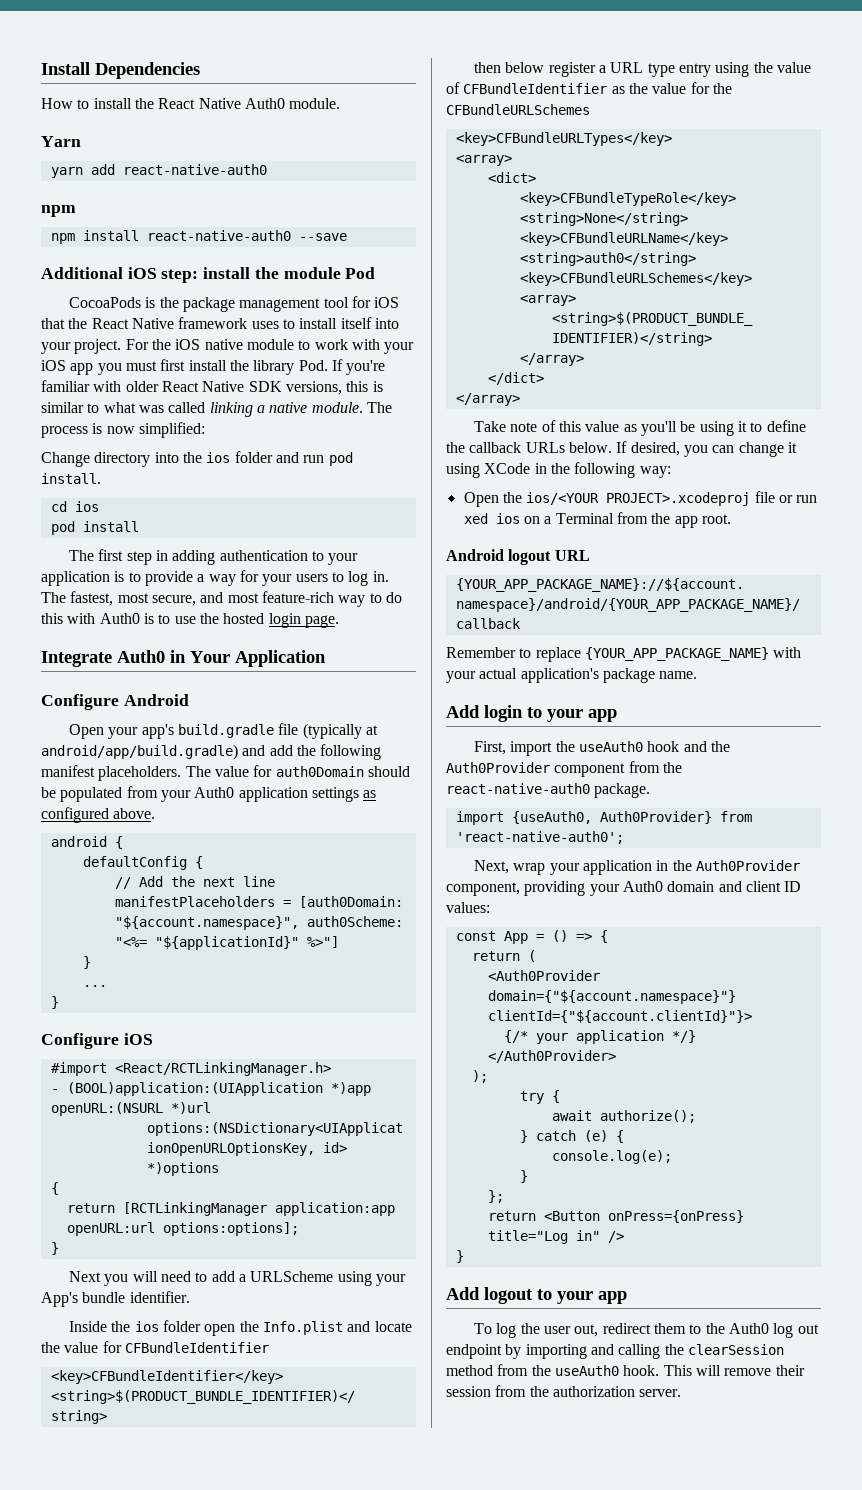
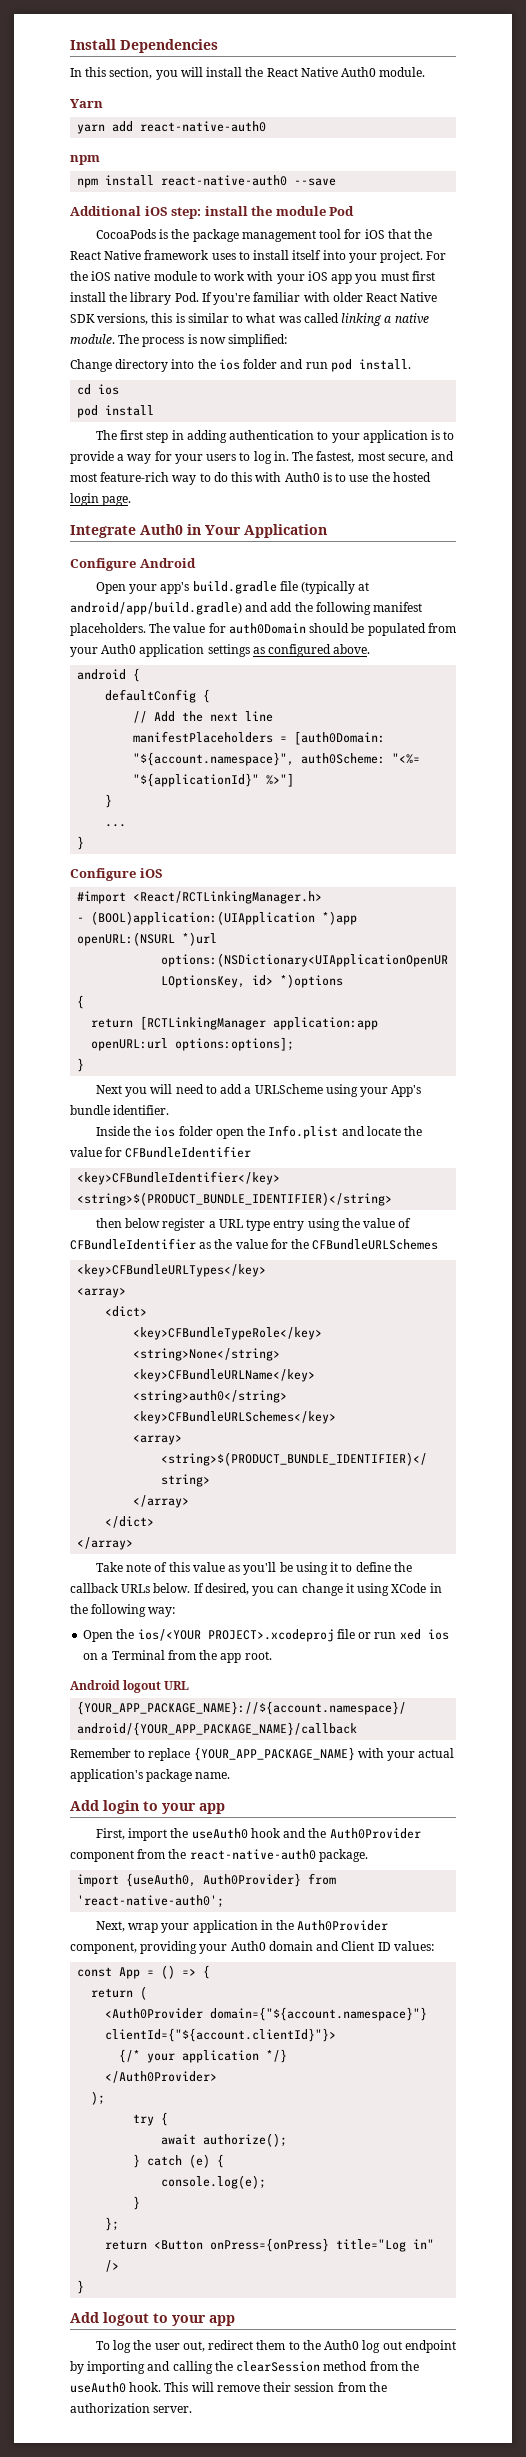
[41,98,90,109] How to -> [70,67,203,80] In this section, you will
[745,881,781,892] client -> [341,1941,375,1951] Client

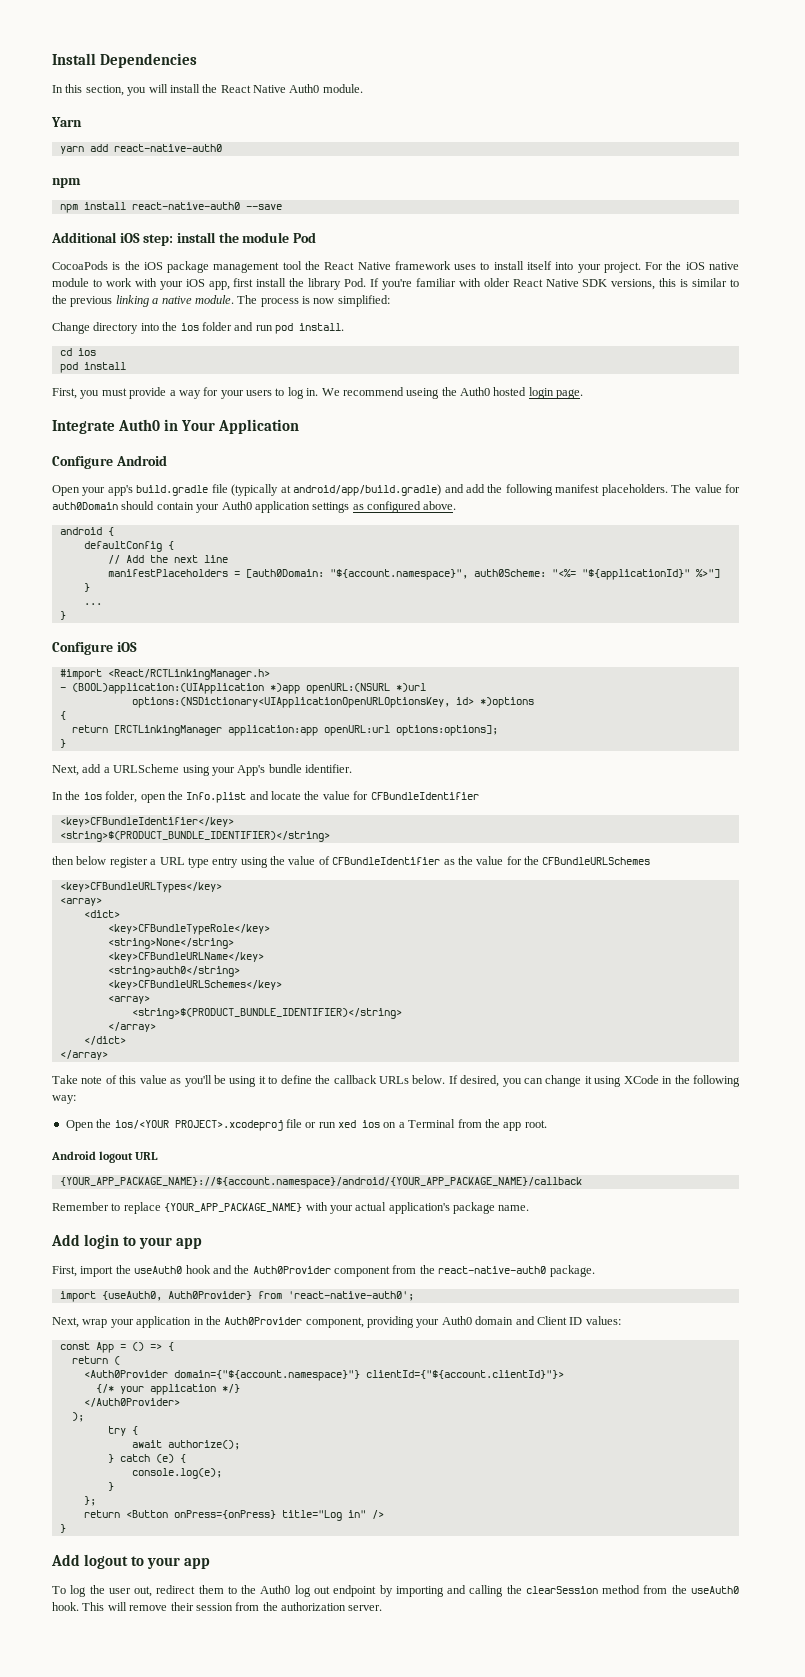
(190, 234) none -> [143,262,163,270] iOS
[344,229,411,239] for iOS that -> (302, 265) none
[331,272,409,284] app you must -> [208,281,230,290] app,
[246,313,339,323] what was called -> [52,295,113,307] the previous
[95,430,455,443] The first step in adding authentication to your application is to -> [52,388,127,399] First, you must
[292,451,455,463] [70,472,390,485] The fastest, most secure, and most feature-rich way to do this with Auth0 is to use the -> [321,387,490,399] We recommend useing the Auth0
[351,623,456,636] be populated from -> [156,502,194,510] contain
[95,1084,217,1097] Next you will need to -> [52,765,79,776] Next,
[95,1126,213,1137] Inside the ios folder -> [52,791,138,803] In the ios folder,

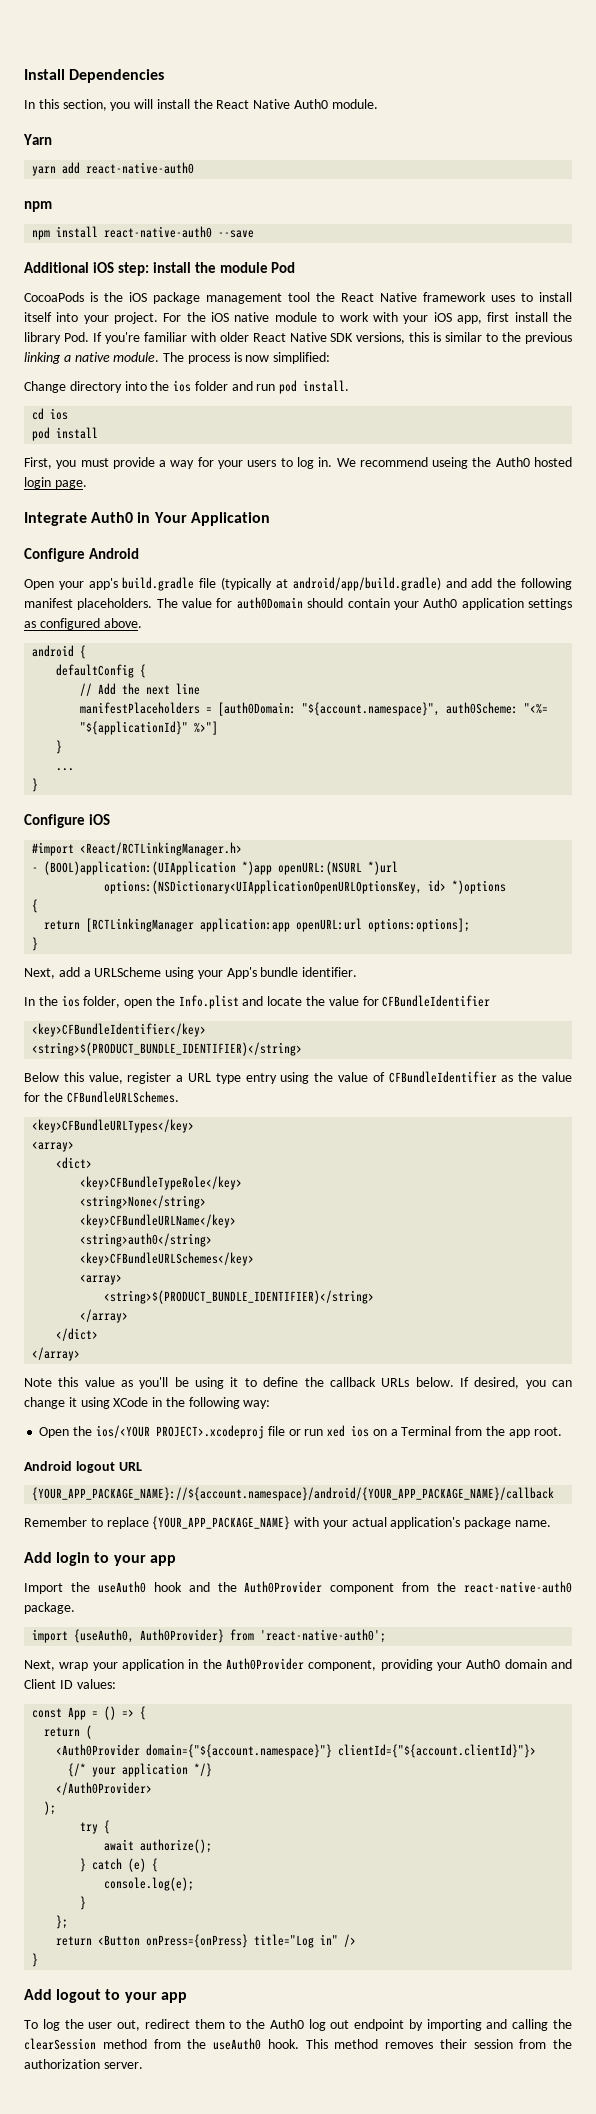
[52,856,107,865] then below -> [24,1072,123,1084] Below this value,
[542,857,651,865] CFBundleURLSchemes -> [66,1091,179,1103] CFBundleURLSchemes.
[52,1075,117,1084] Take note of -> [24,1378,52,1387] Note
[52,1266,114,1277] First, import -> [24,1583,63,1594] Import
[107,1602,168,1611] will remove -> [334,2039,433,2049] method removes

